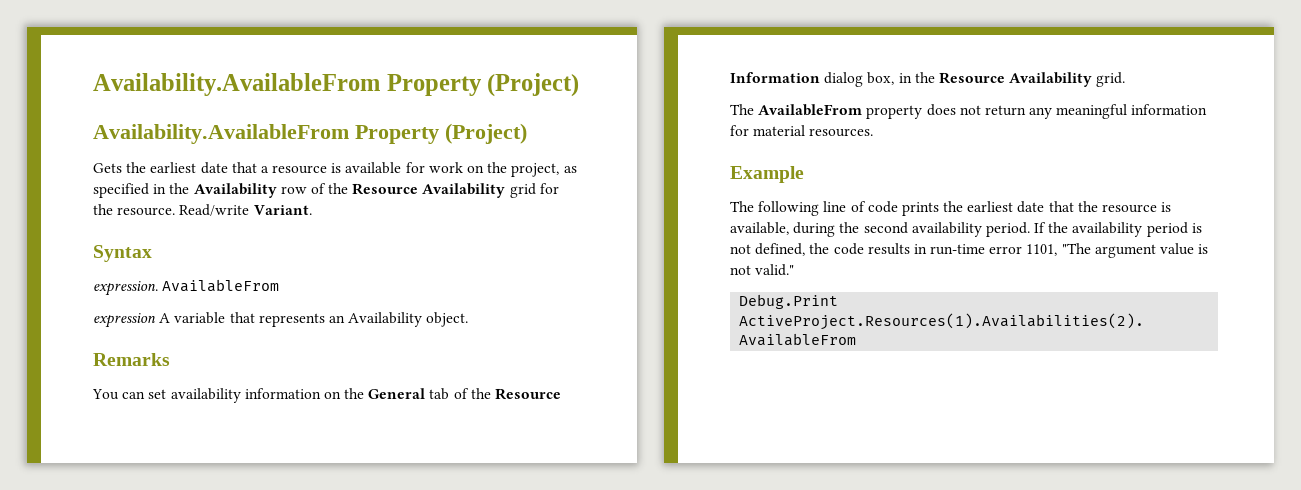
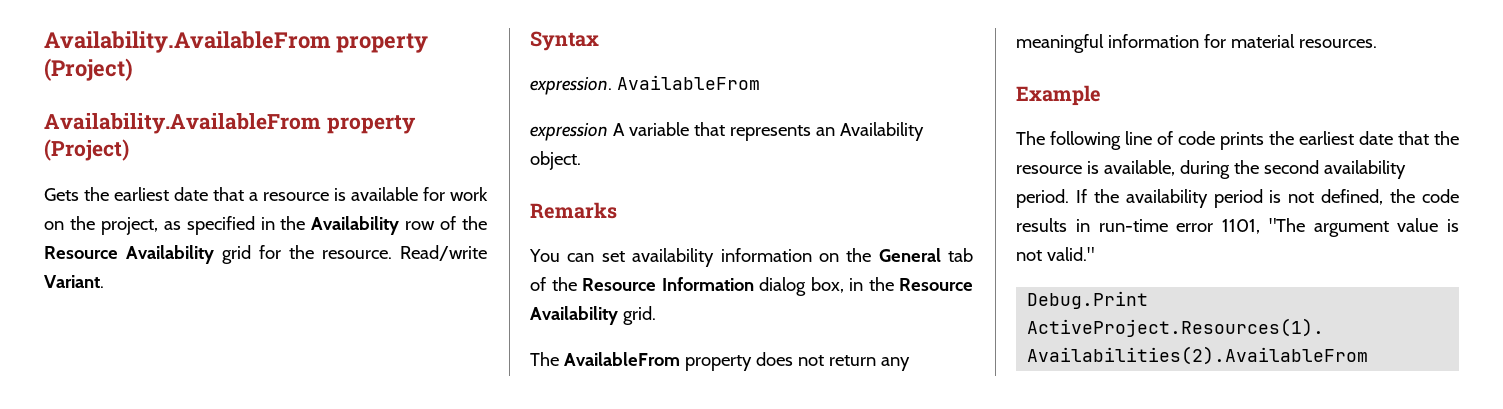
[93,73,482,96] Availability.AvailableFrom Property -> [44,31,428,53] Availability.AvailableFrom property
[355,125,439,144] Property -> [326,115,416,134] property

